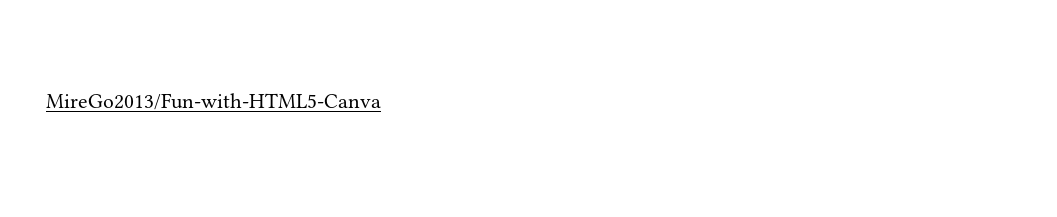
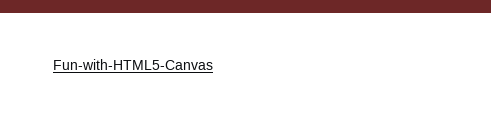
[46,93,381,110] MireGo2013/Fun-with-HTML5-Canva -> [53,59,213,70] Fun-with-HTML5-Canvas

